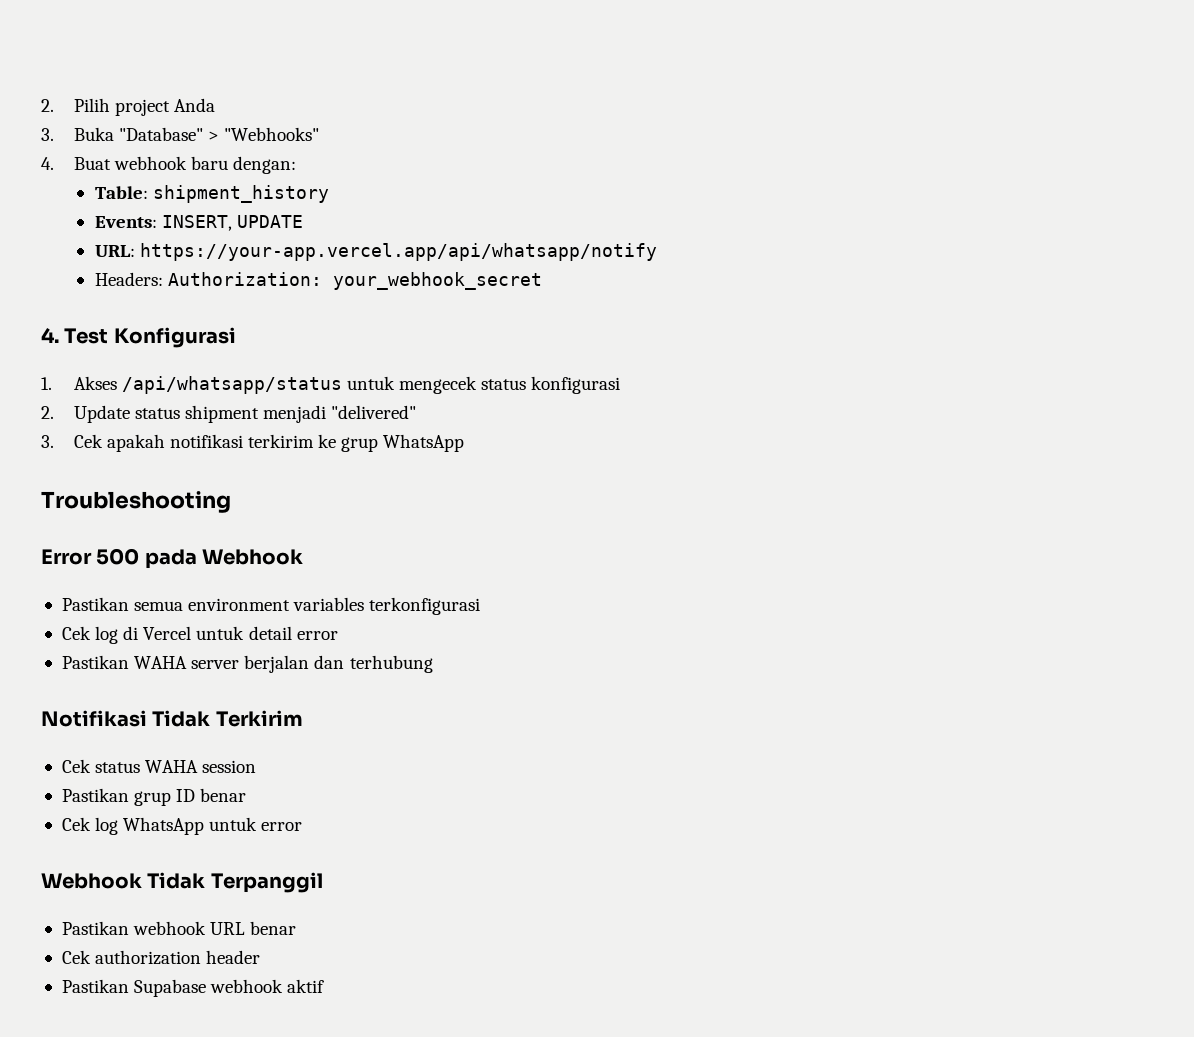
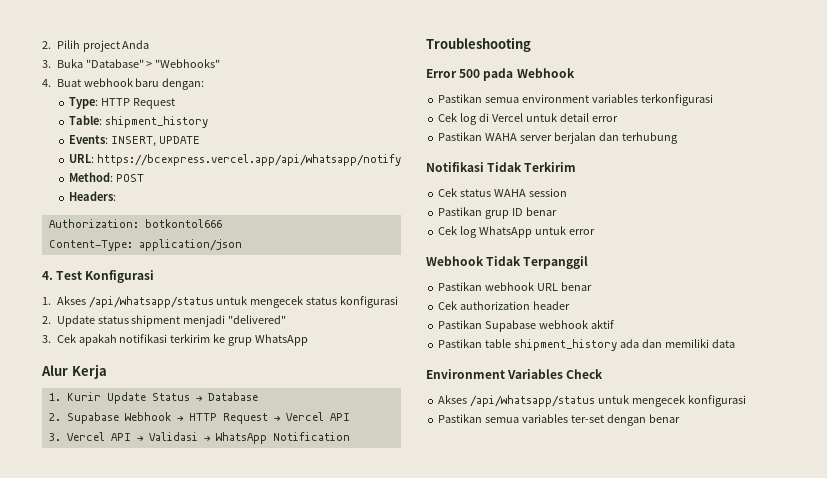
(297, 165) none -> [68,97,175,109] // Type: HTTP Request
[139,243,657,261] [94,272,542,290] https://your-app.vercel.app/api/whatsapp/notify // Headers: Authorization: your_webhook_secret -> [96,154,401,166] [68,172,144,182] [68,191,116,201] [48,219,222,228] [48,239,242,251] https://bcexpress.vercel.app/api/whatsapp/notify // Method: POST // Headers: // Authorization: botkontol666 // Content-Type: application/json
(465, 443) none -> [41,364,107,379] [48,392,258,404] [48,412,350,424] [48,432,350,444] // Alur Kerja // 1. Kurir Update Status → Database // 2. Supabase Webhook → HTTP Request → Vercel API // 3. Vercel API → Validasi → WhatsApp Notification
(325, 986) none -> [438,339,735,351] [426,369,604,379] [438,395,746,407] [438,414,680,426] // Pastikan table shipment_history ada dan memiliki data // Environment Variables Check // Akses /api/whatsapp/status untuk mengecek konfigurasi // Pastikan semua variables ter-set dengan benar

